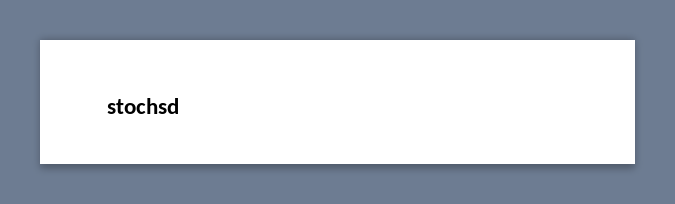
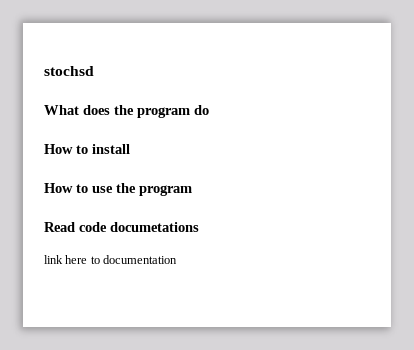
(179, 106) none -> [44,105,209,118] [44,144,130,154] [44,183,192,196] [44,222,199,232] [44,255,178,264] // What does the program do // How to install // How to use the program // Read code documetations // link here to documentation

